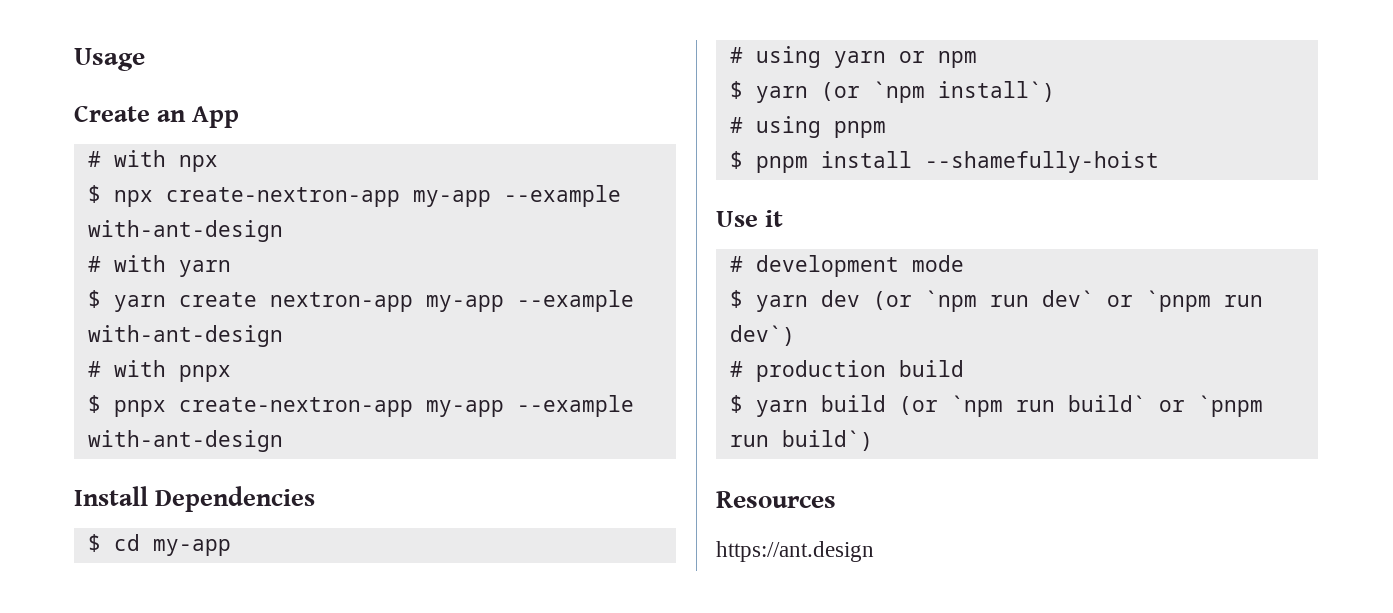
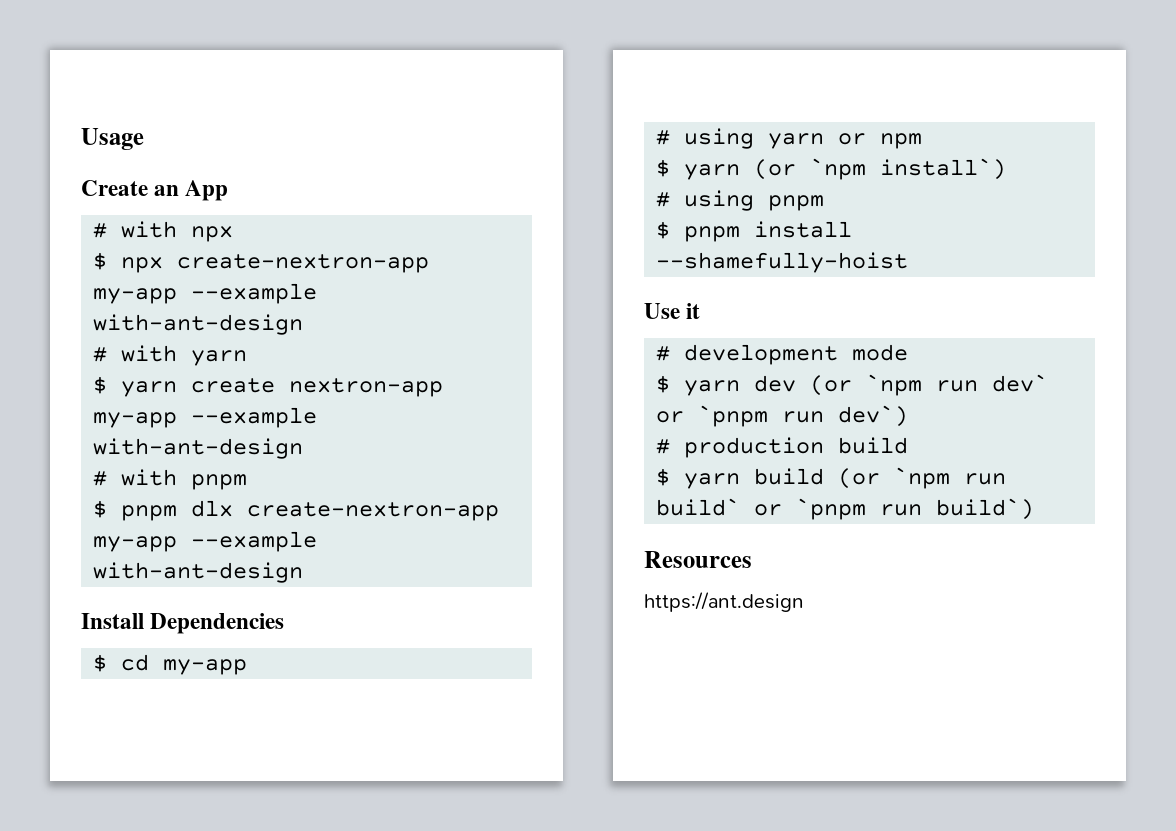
[178,365,231,382] [87,395,166,417] pnpx // $ pnpx -> [191,474,248,490] [93,500,234,521] pnpm // $ pnpm dlx

